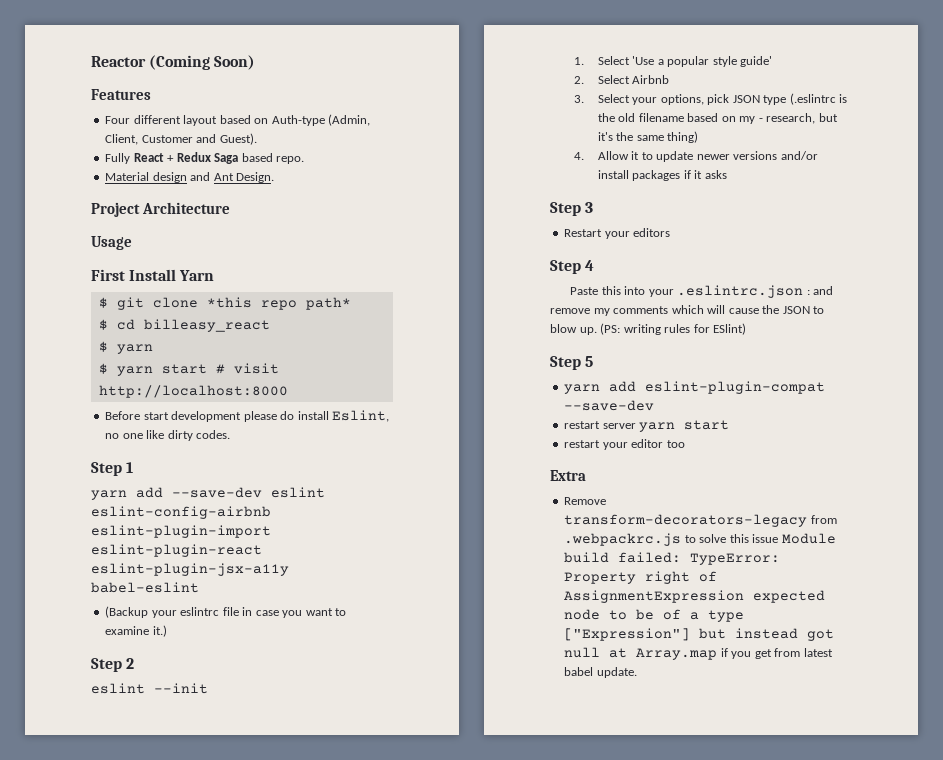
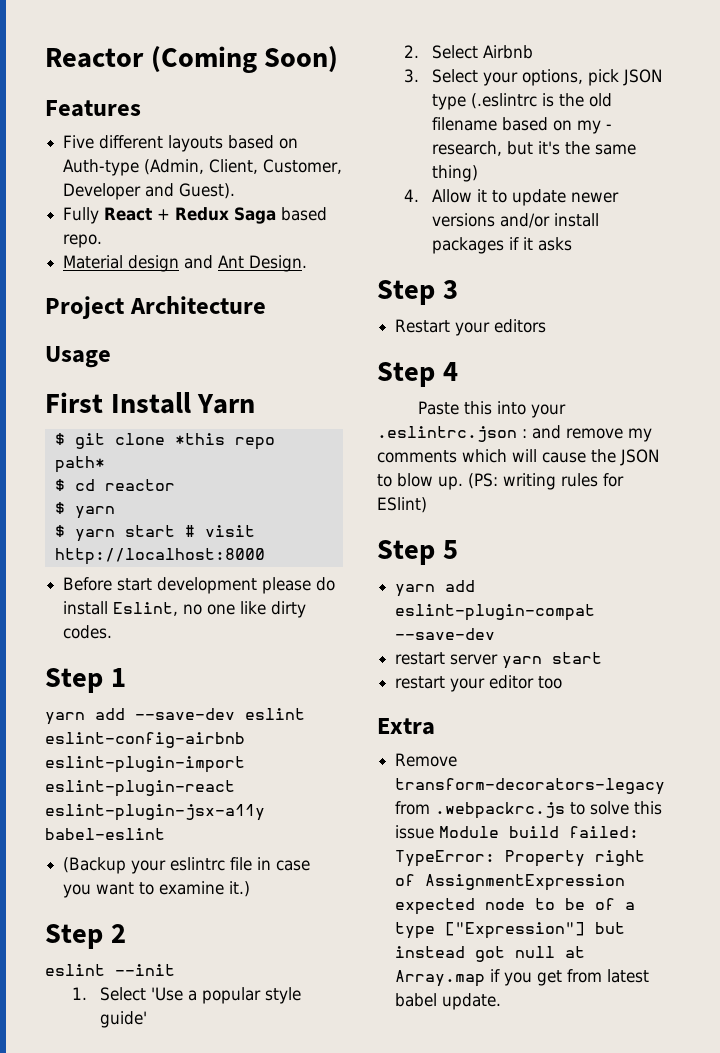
[105,115,218,126] Four different layout -> [63,135,224,152] Five different layouts
[141,135,193,143] Customer -> [263,159,343,174] [63,183,142,200] Customer, Developer
[143,319,270,332] billeasy_react -> [104,479,175,491] reactor

